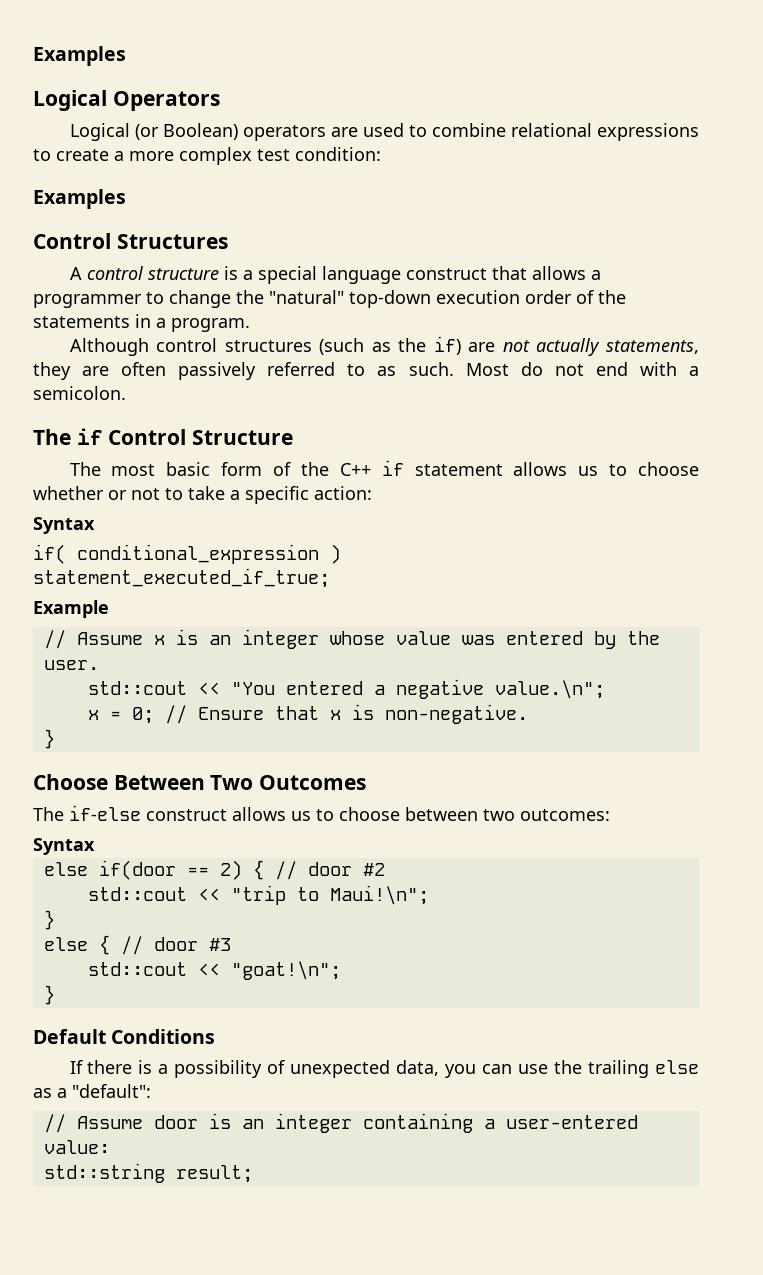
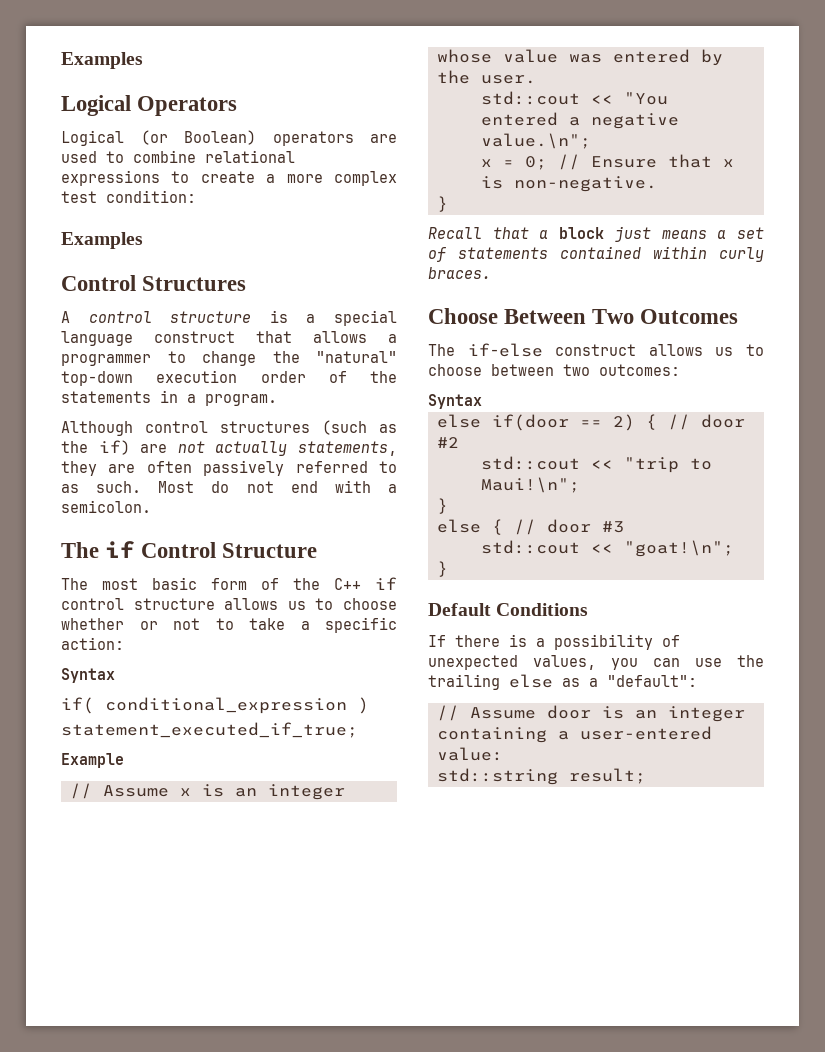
[414,464,503,476] statement -> [61,598,215,610] control structure
(55, 739) none -> [428,226,764,242] [428,246,764,262] [428,267,491,279] // Recall that a block just means a set of statements contained within curly braces.
[396,1060,440,1076] data, -> [533,655,596,670] values,

